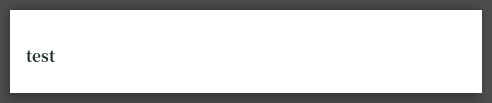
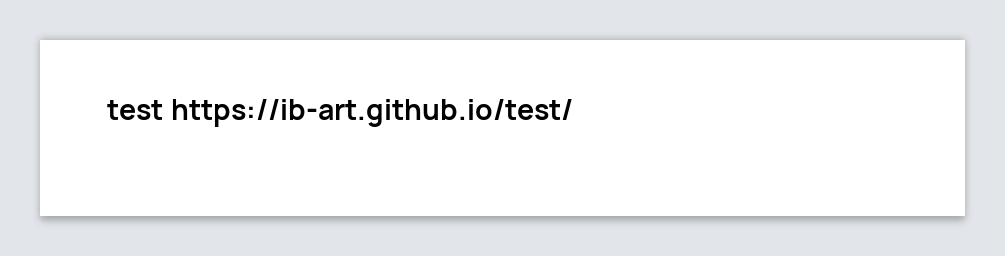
(56, 56) none -> [170,99,573,127] https://ib-art.github.io/test/

